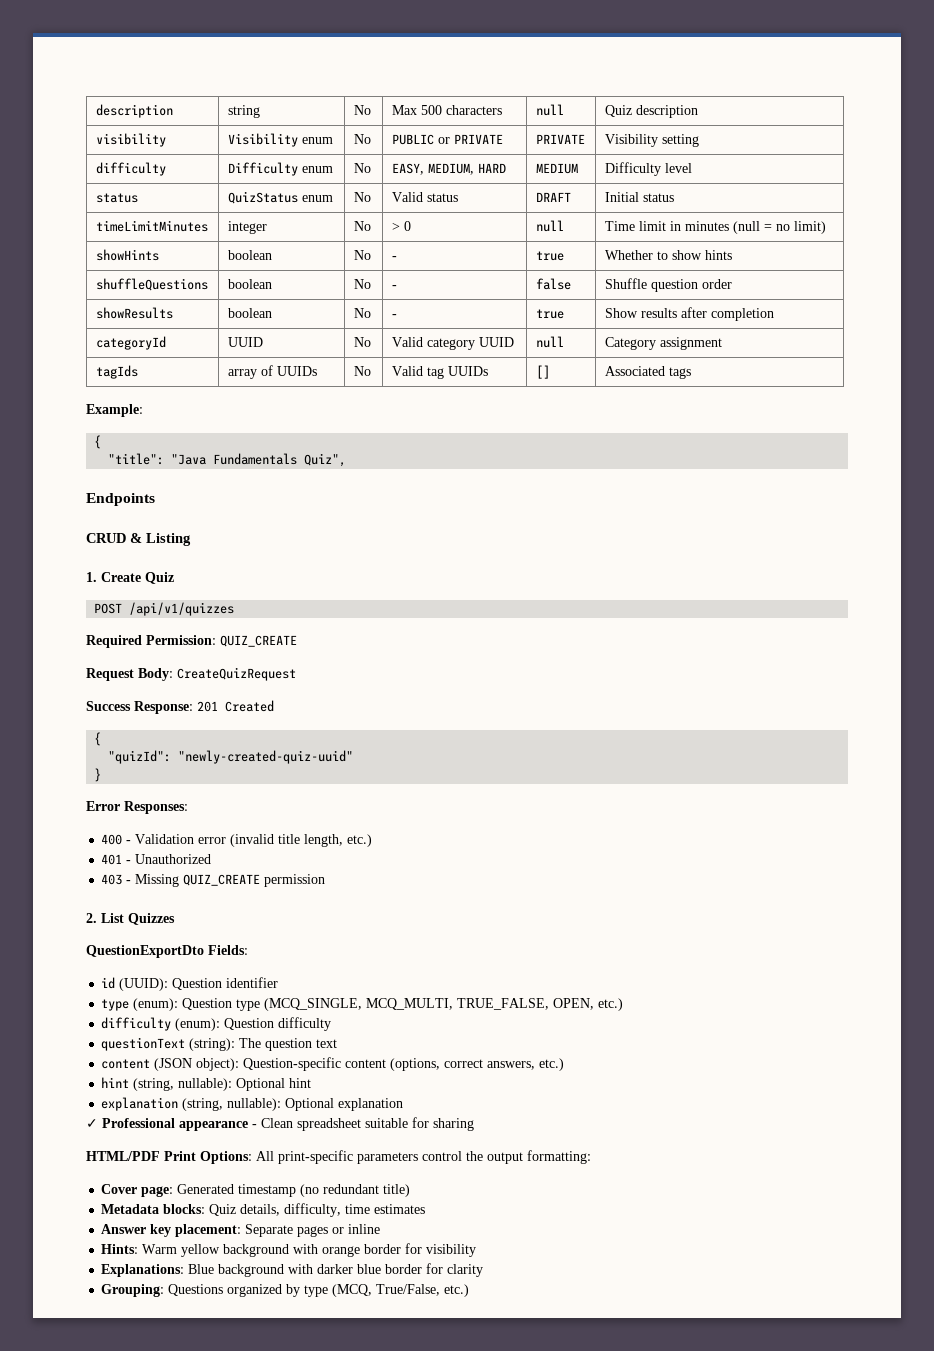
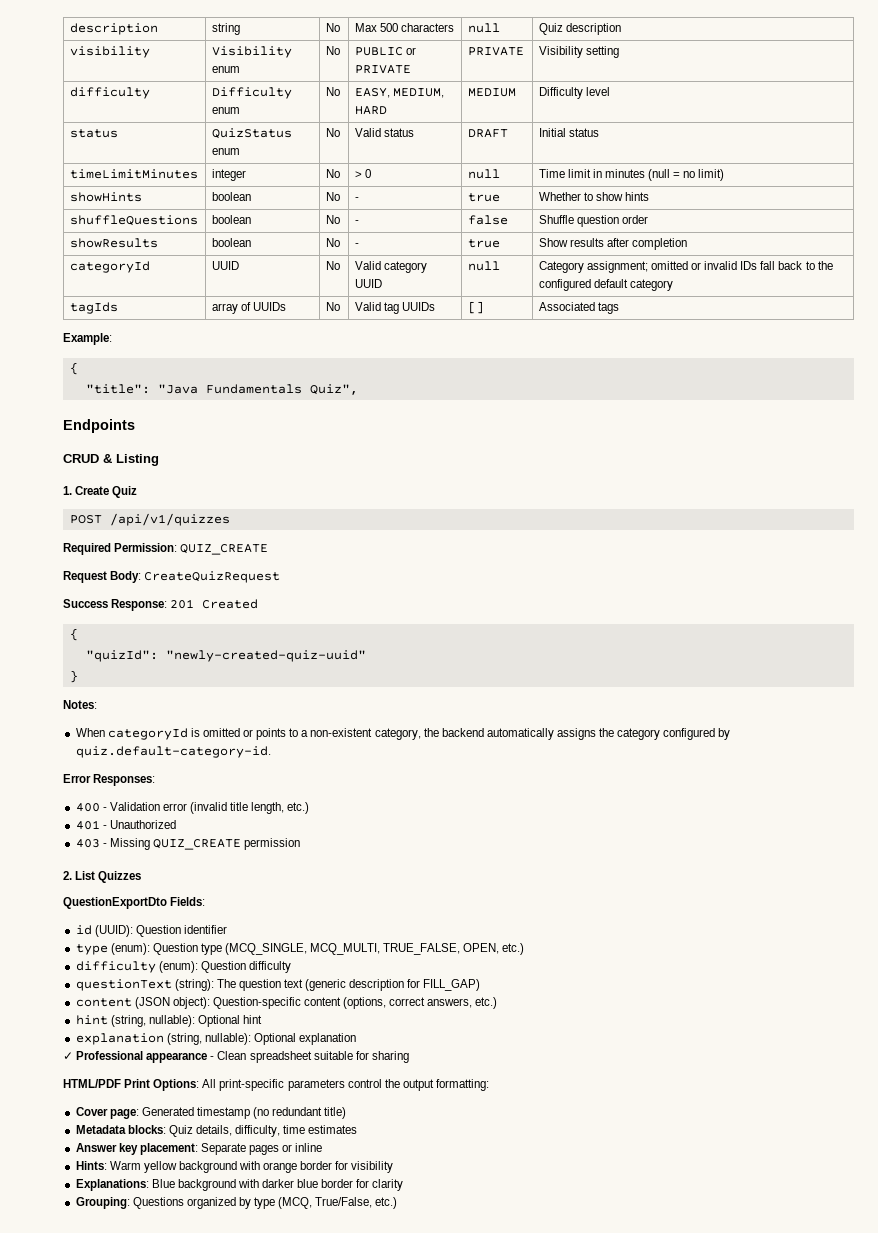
[659,337,722,350] assignment -> [586,261,833,273] [538,279,673,291] assignment; omitted or invalid IDs fall back to the configured default category
(102, 775) none -> [63,700,97,709] [75,728,731,740] [75,746,271,758] // Notes: // When categoryId is omitted or points to a non-existent category, the backend automatically assigns the category configured by quiz.default-category-id.
(338, 1043) none -> [305,979,481,991] (generic description for FILL_GAP)

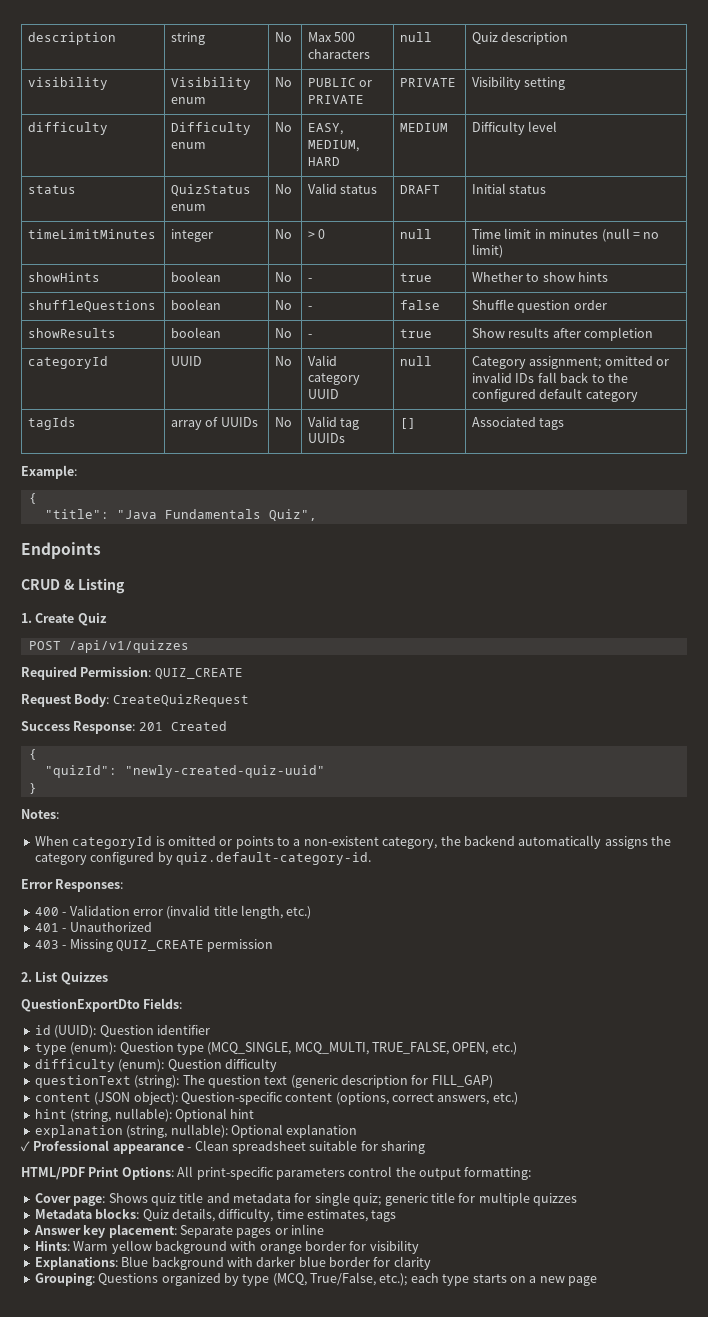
[141,1107,347,1119] Generated timestamp (no redundant title) -> [108,1192,577,1206] Shows quiz title and metadata for single quiz; generic title for multiple quizzes
[308,1125,358,1134] estimates -> [307,1209,397,1222] estimates, tags
[375,1197,398,1209] etc.) -> [379,1273,597,1286] etc.); each type starts on a new page

